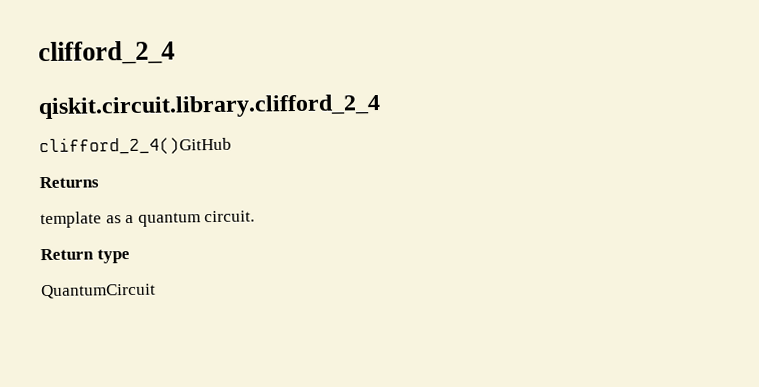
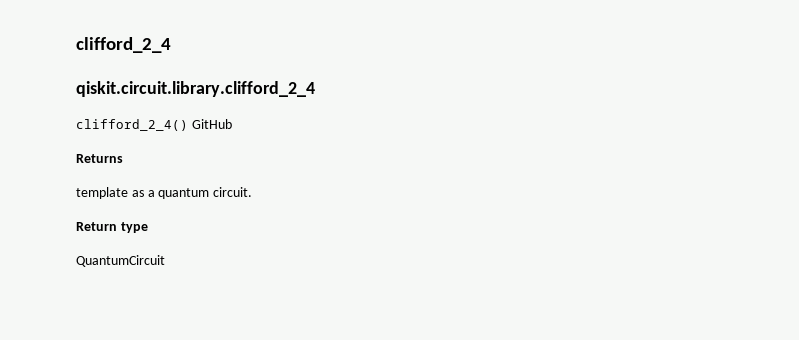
[39,135,232,157] clifford_2_4()GitHub -> [76,119,232,131] clifford_2_4() GitHub

